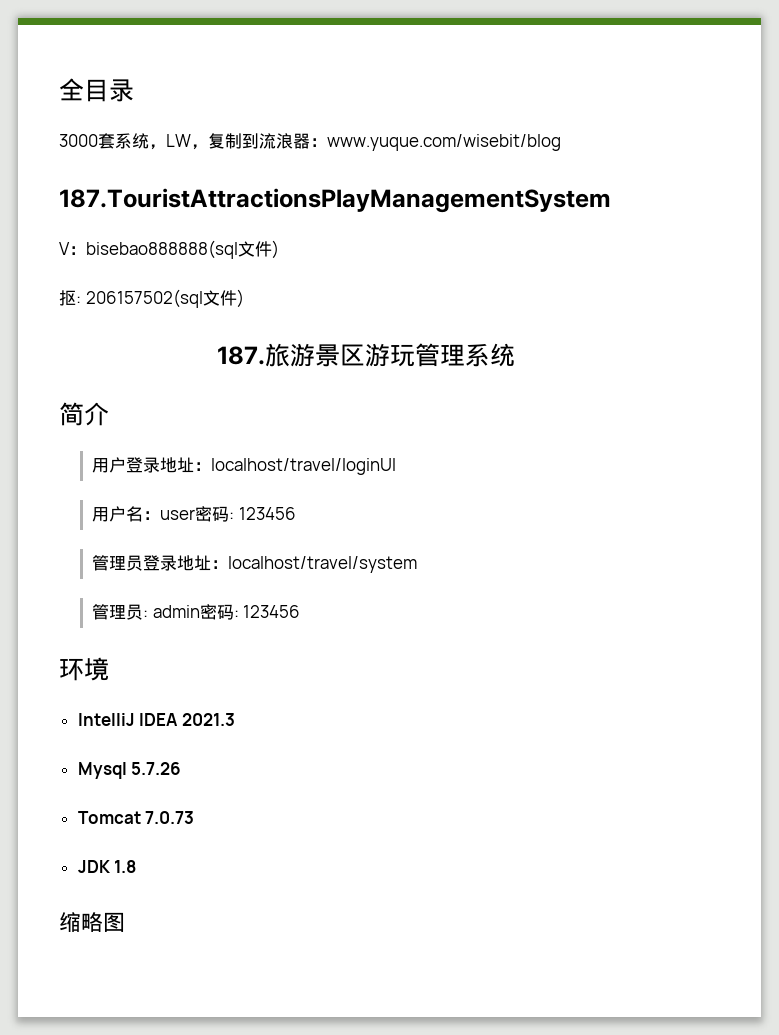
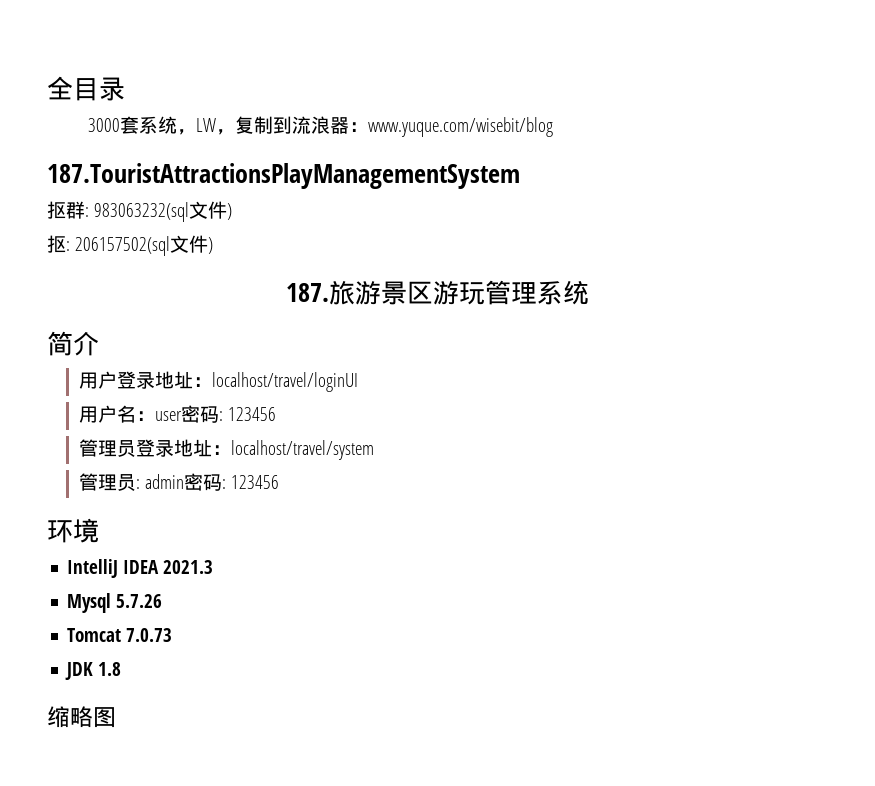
[59,240,238,259] V：bisebao888888(sql -> [47,201,189,222] 抠群: 983063232(sql

